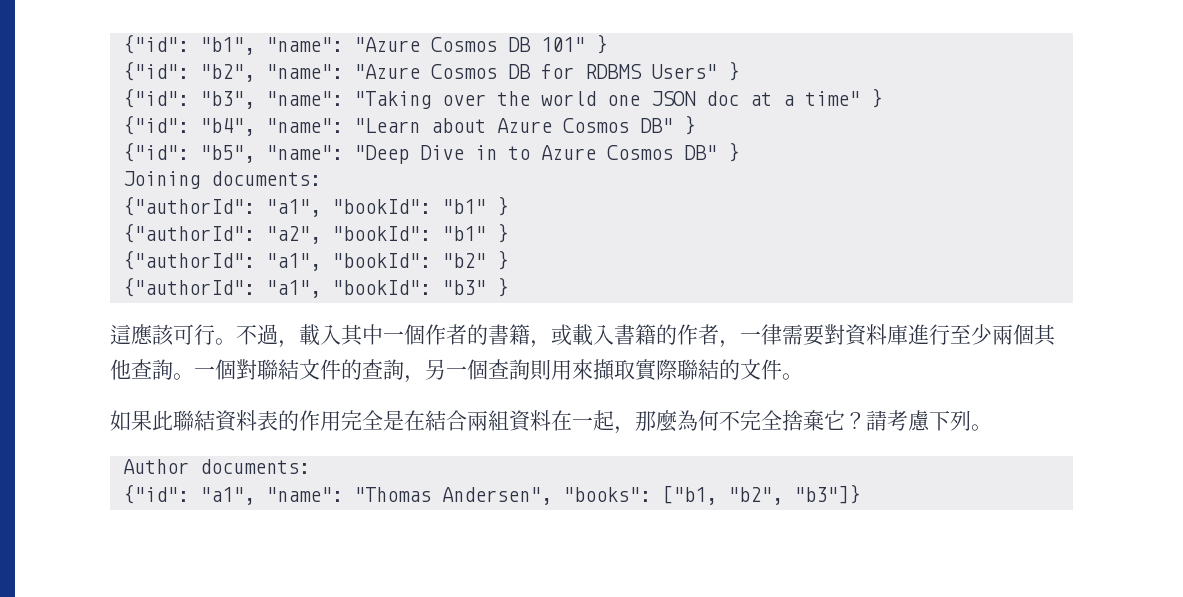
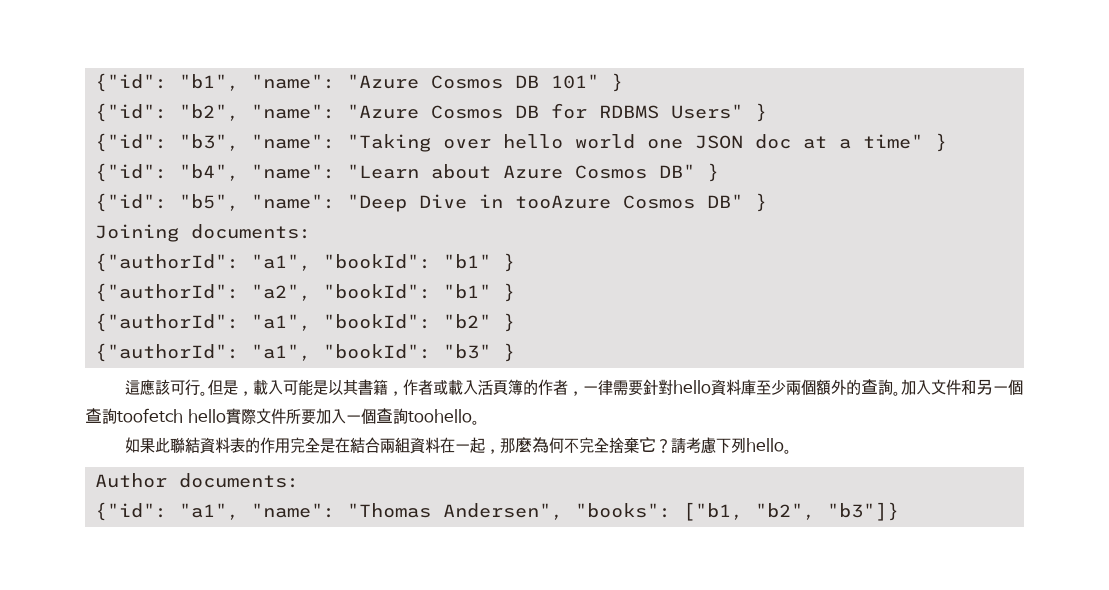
[496,91,530,106] the -> [503,134,564,149] hello
[507,145,596,160] to Azure -> [515,195,612,209] tooAzure
[236,324,1056,348] [110,359,782,383] 不過，載入其中一個作者的書籍，或載入書籍的作者，一律需要對資料庫進行至少兩個其他查詢。一個對聯結文件的查詢，另一個查詢則用來擷取實際聯結的文件 -> [207,379,1023,396] [85,408,472,425] 但是，載入可能是以其書籍，作者或載入活頁簿的作者，一律需要針對hello資料庫至少兩個額外的查詢。加入文件和另一個查詢toofetch hello實際文件所要加入一個查詢toohello
(971, 420) none -> [745,438,784,452] hello

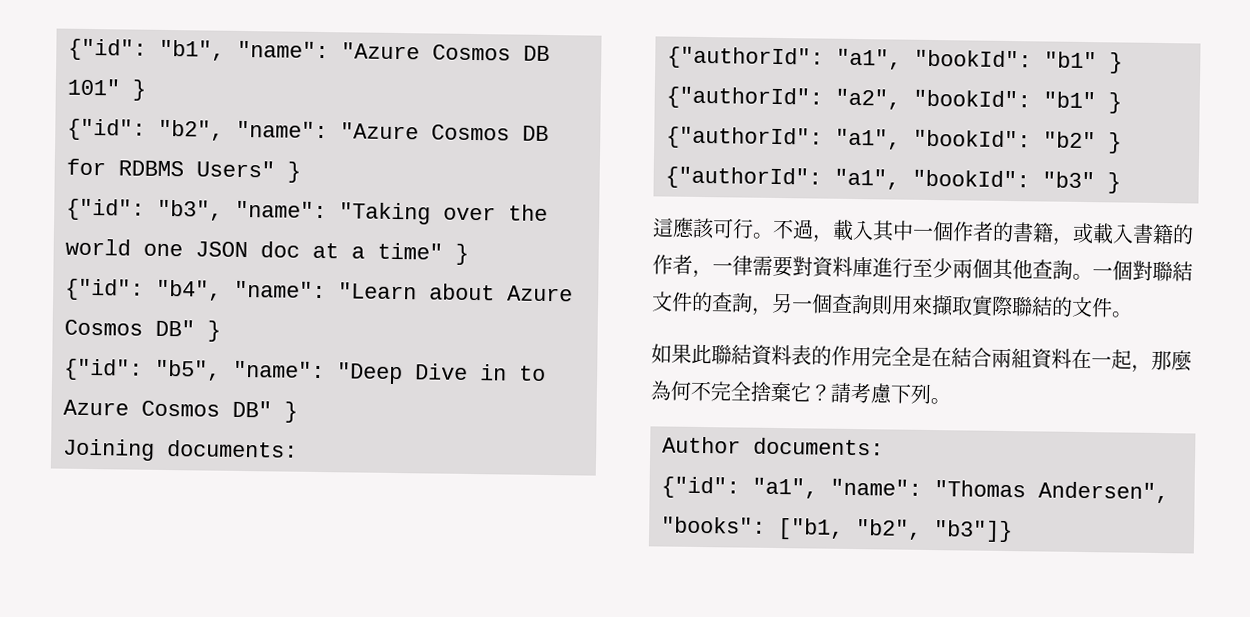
[503,134,564,149] hello -> [508,204,548,221] the
[515,195,612,209] tooAzure -> [519,365,546,381] [63,399,129,416] to Azure
[207,379,1023,396] [85,408,472,425] 但是，載入可能是以其書籍，作者或載入活頁簿的作者，一律需要針對hello資料庫至少兩個額外的查詢。加入文件和另一個查詢toofetch hello實際文件所要加入一個查詢toohello -> [772,218,1194,246] [652,254,1193,282] [651,291,1113,318] 不過，載入其中一個作者的書籍，或載入書籍的作者，一律需要對資料庫進行至少兩個其他查詢。一個對聯結文件的查詢，另一個查詢則用來擷取實際聯結的文件
[745,438,784,452] hello -> (932, 394) none

